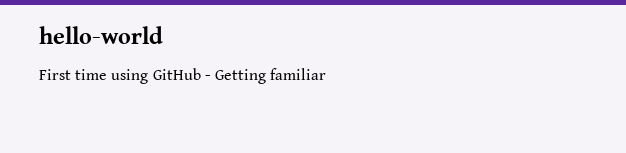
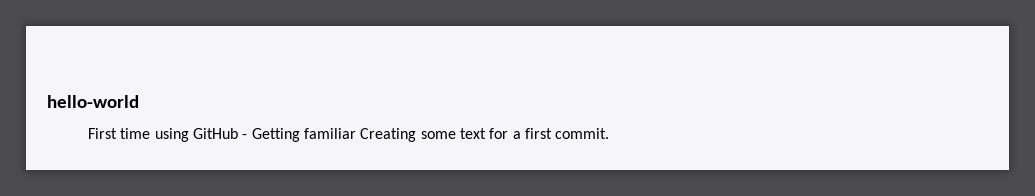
(327, 74) none -> [360,128,610,142] Creating some text for a first commit.

